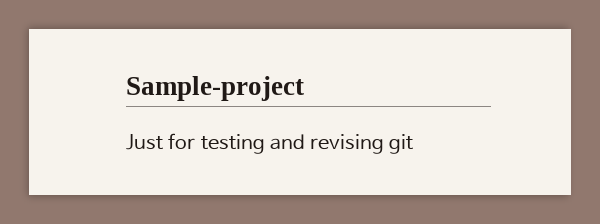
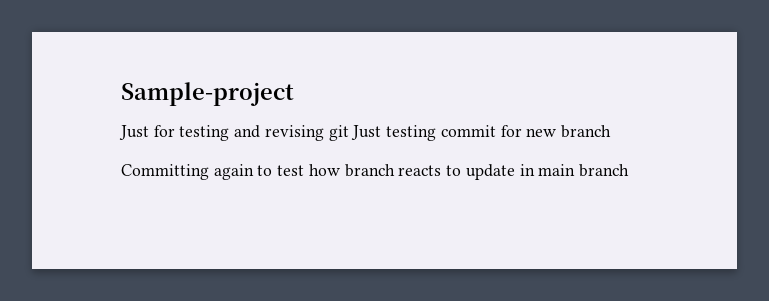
(414, 144) none -> [351,125,611,141] [121,164,629,180] Just testing commit for new branch // Committing again to test how branch reacts to update in main branch

